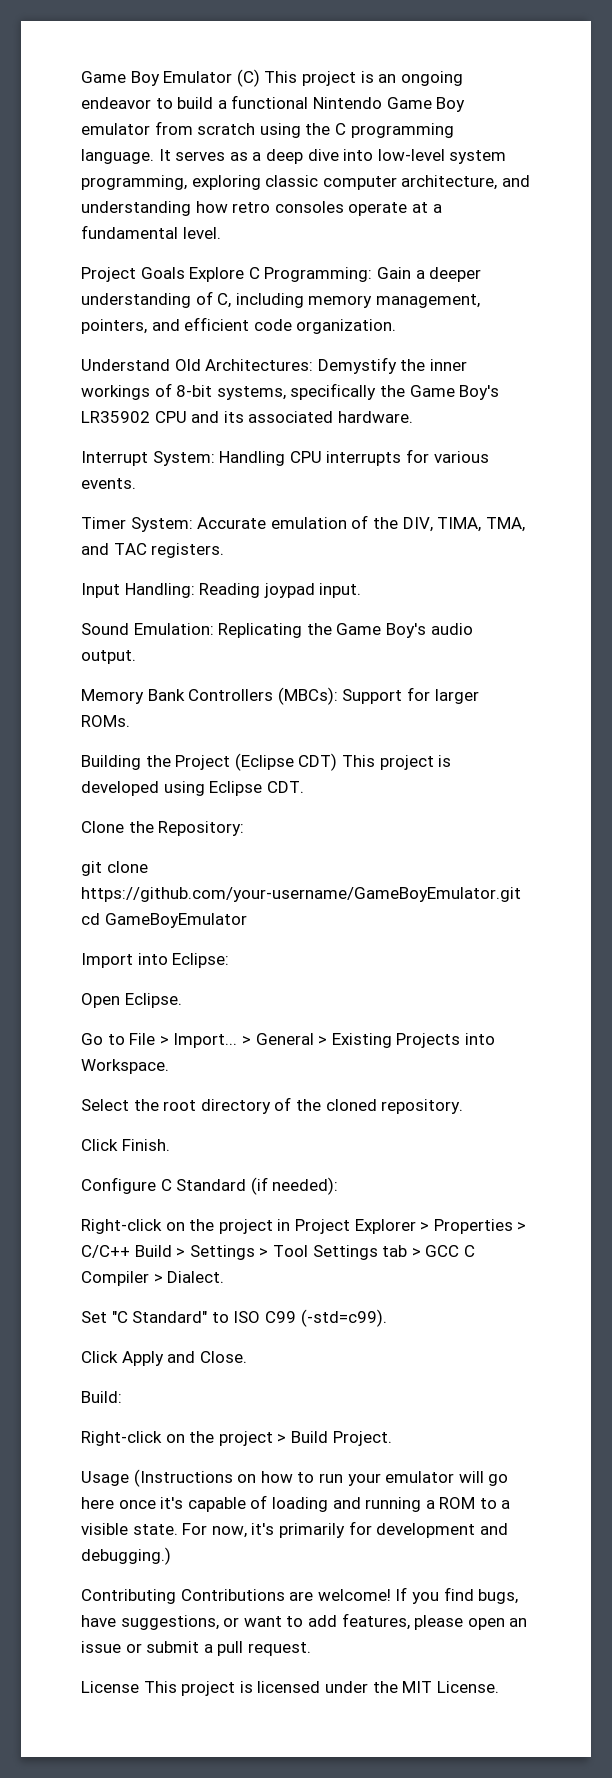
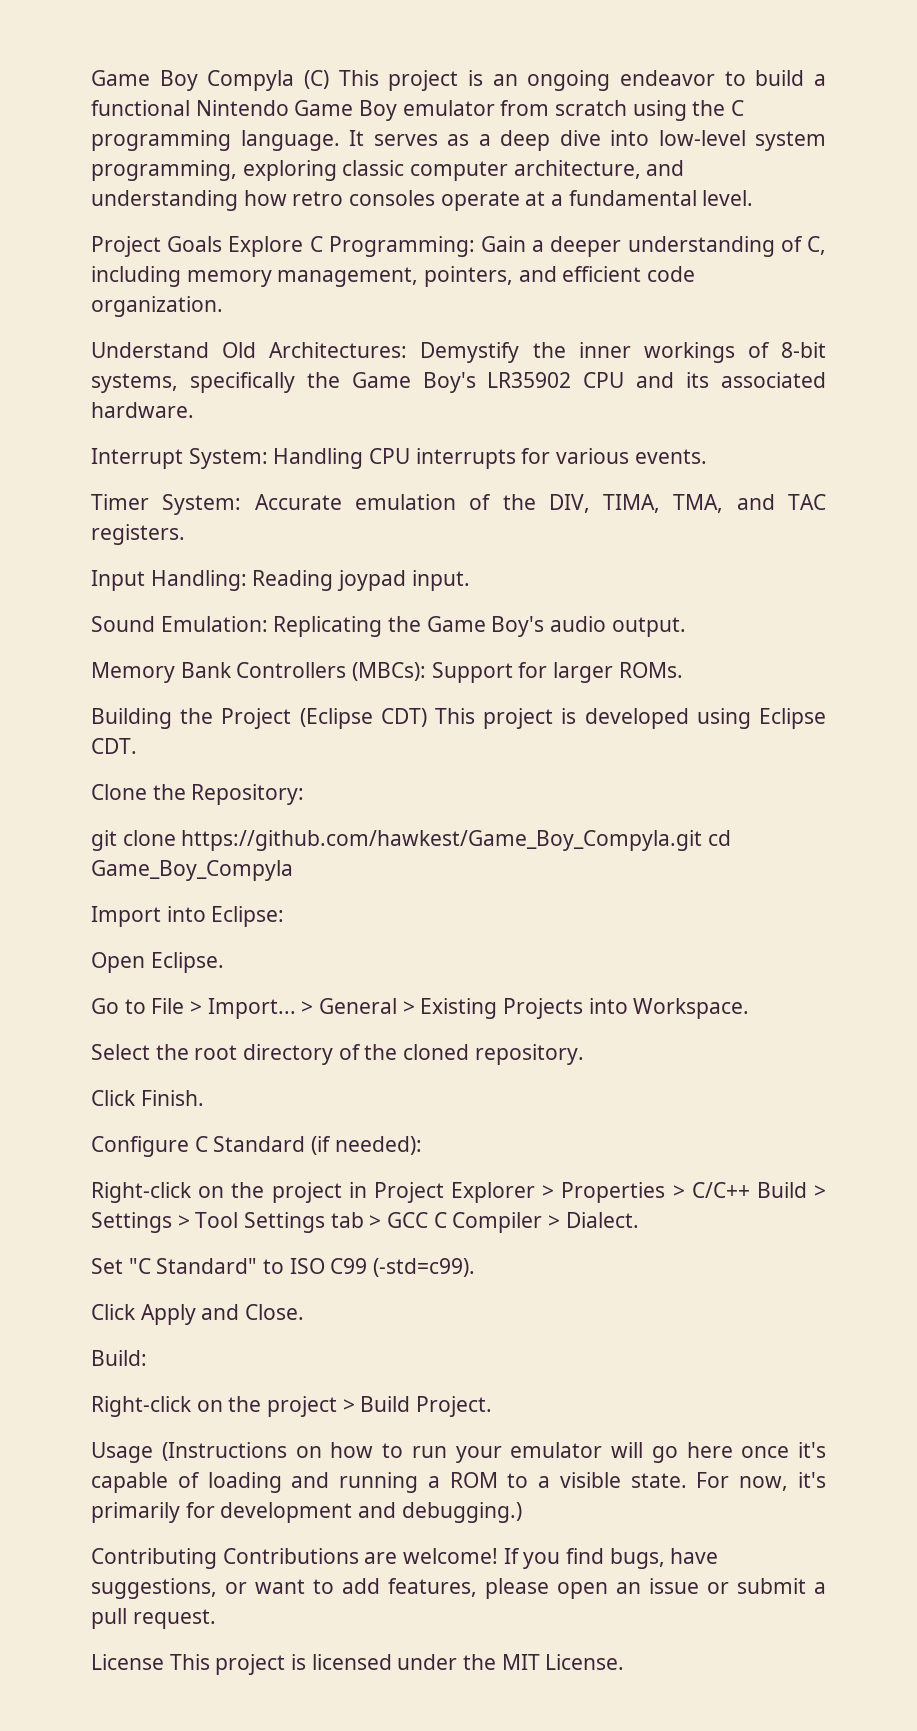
[81,71,233,86] Game Boy Emulator -> [91,70,295,91] Game Boy Compyla
[81,887,521,902] [81,913,247,928] https://github.com/your-username/GameBoyEmulator.git cd GameBoyEmulator -> [181,830,732,851] [91,860,293,881] https://github.com/hawkest/Game_Boy_Compyla.git cd Game_Boy_Compyla

